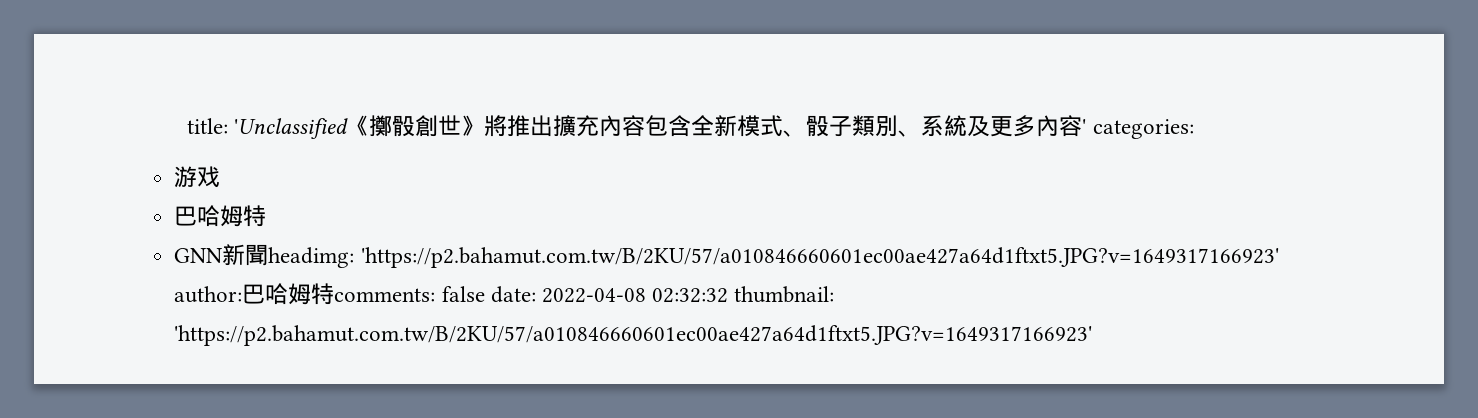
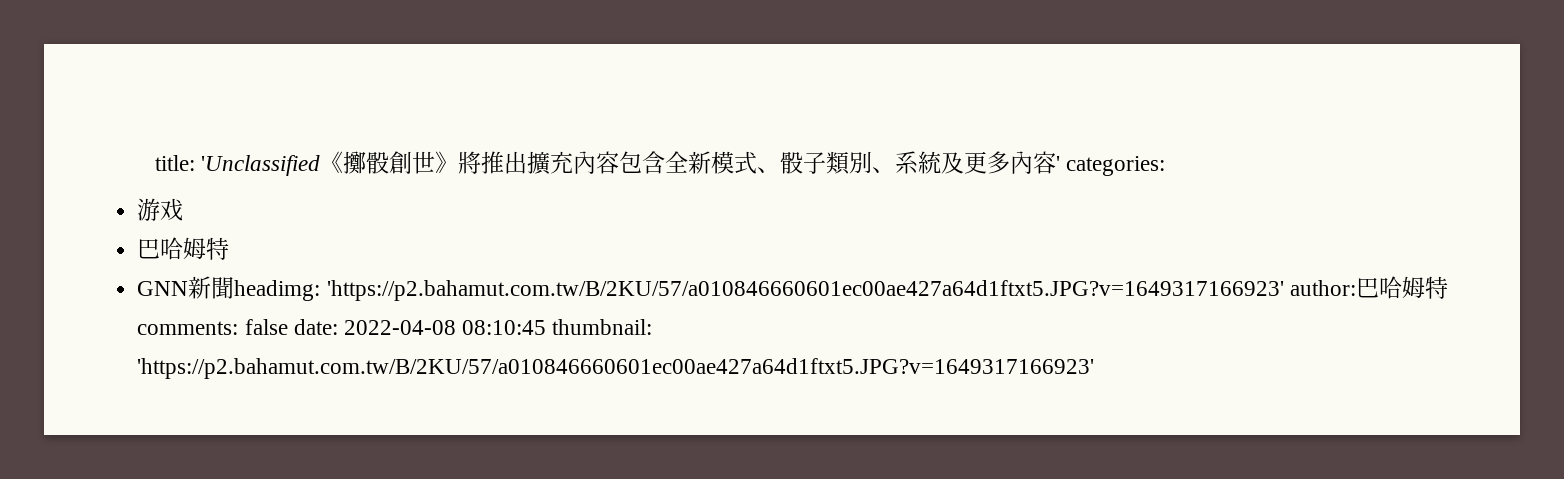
[652,288,729,303] 02:32:32 -> [462,320,547,335] 08:10:45

